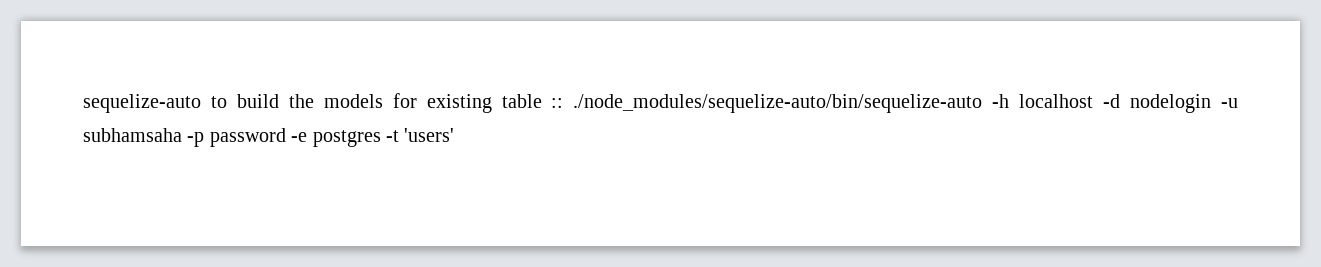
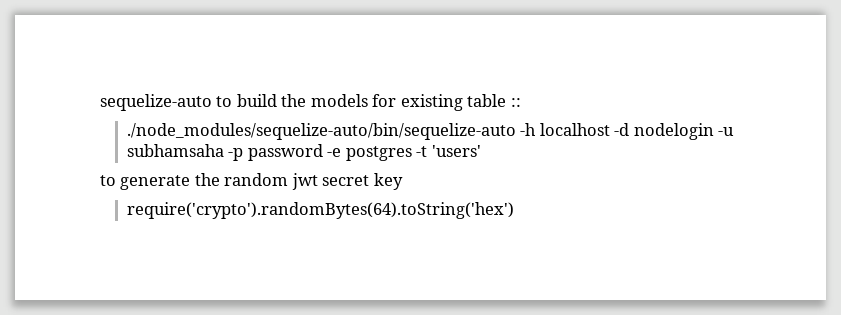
(564, 103) none -> (521, 102) //
(455, 135) none -> [100,173,403,190] [127,202,515,219] // to generate the random jwt secret key // require('crypto').randomBytes(64).toString('hex')

